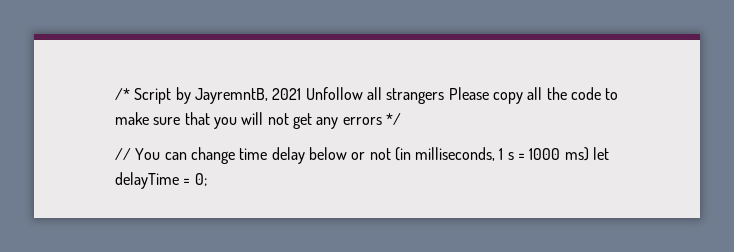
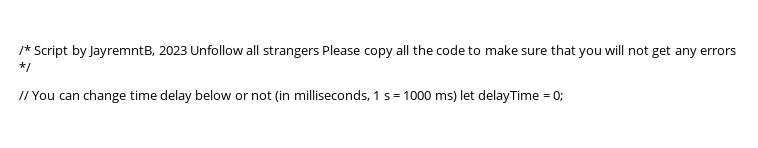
[272,88,302,100] 2021 -> [158,46,187,55] 2023

